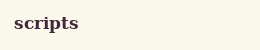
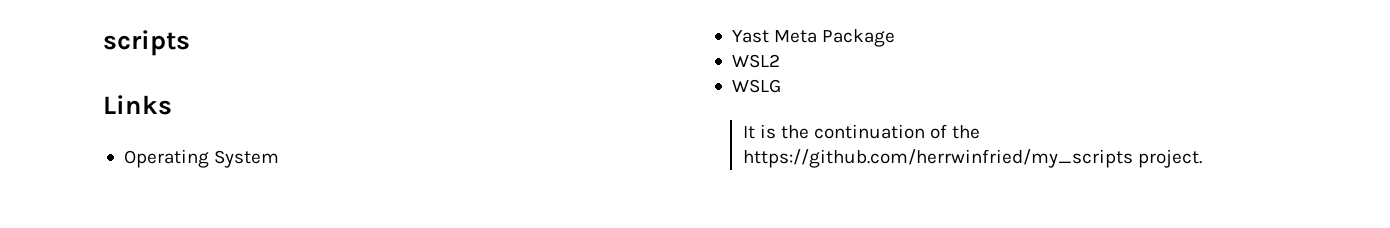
(79, 25) none -> [103,95,172,115] [123,149,280,168] [731,29,896,47] [731,54,780,68] [731,79,781,93] [742,124,981,139] [742,149,1202,168] // Links // Operating System // Yast Meta Package // WSL2 // WSLG // It is the continuation of the https://github.com/herrwinfried/my_scripts project.

